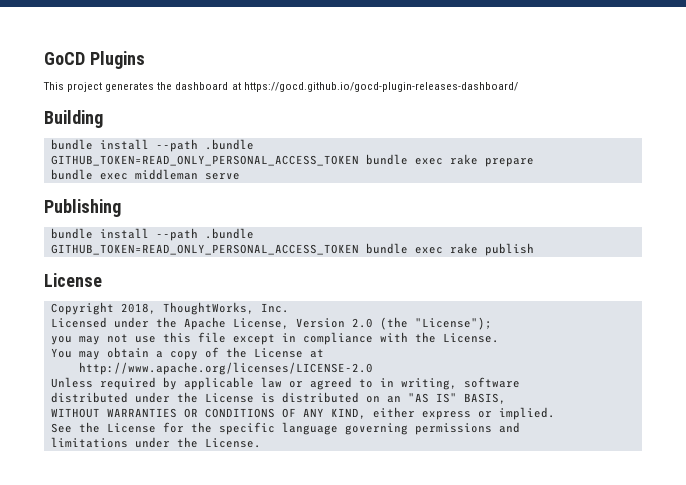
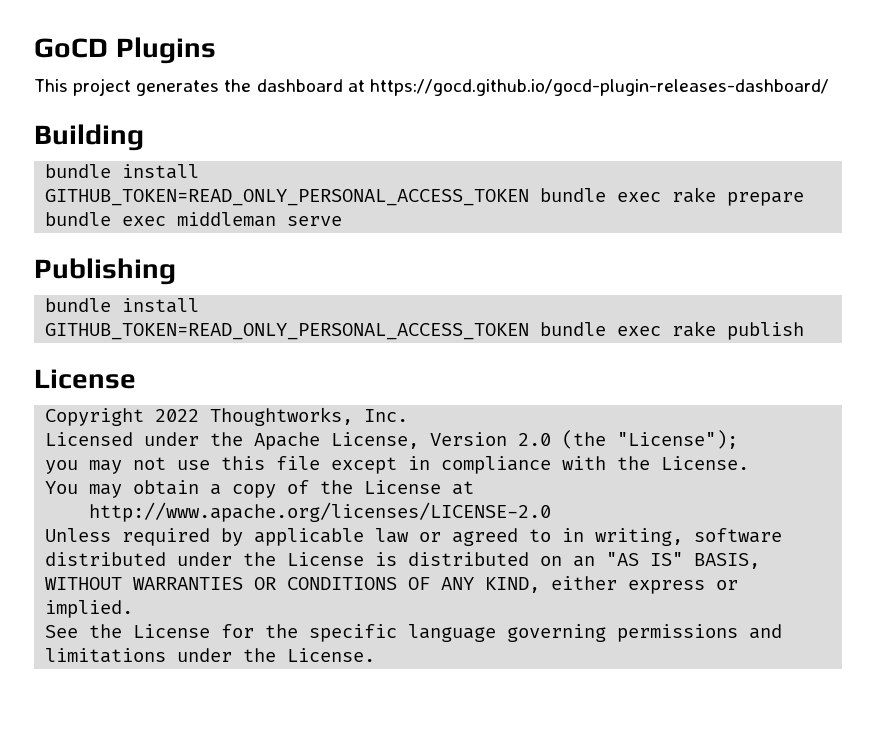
[155,139,254,152] --path .bundle -> (200, 171) none
[155,228,254,241] --path .bundle -> (200, 305) none
[120,302,254,315] 2018, ThoughtWorks, -> [155,407,354,426] 2022 Thoughtworks,

